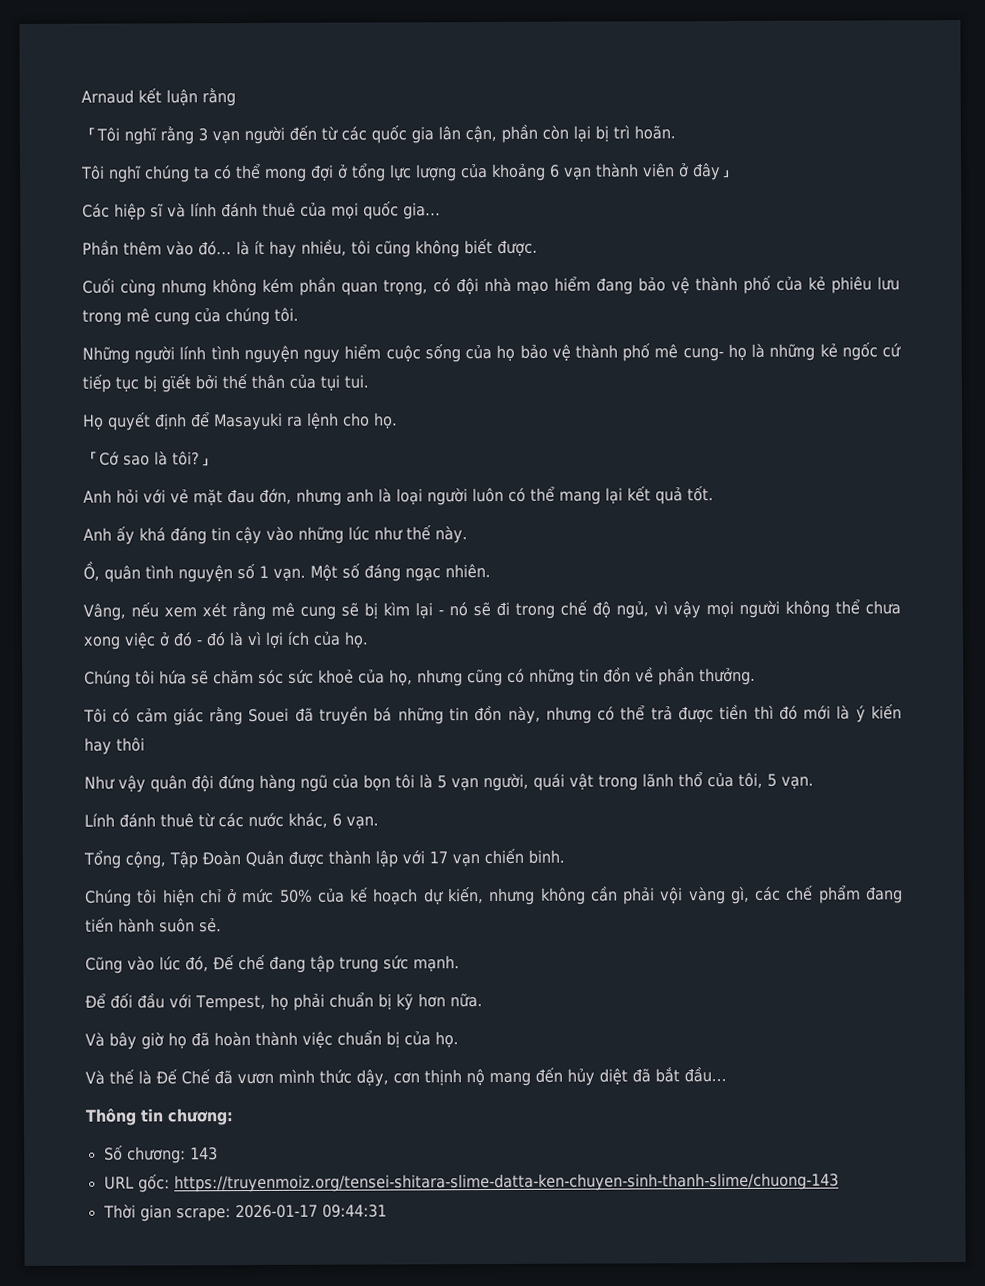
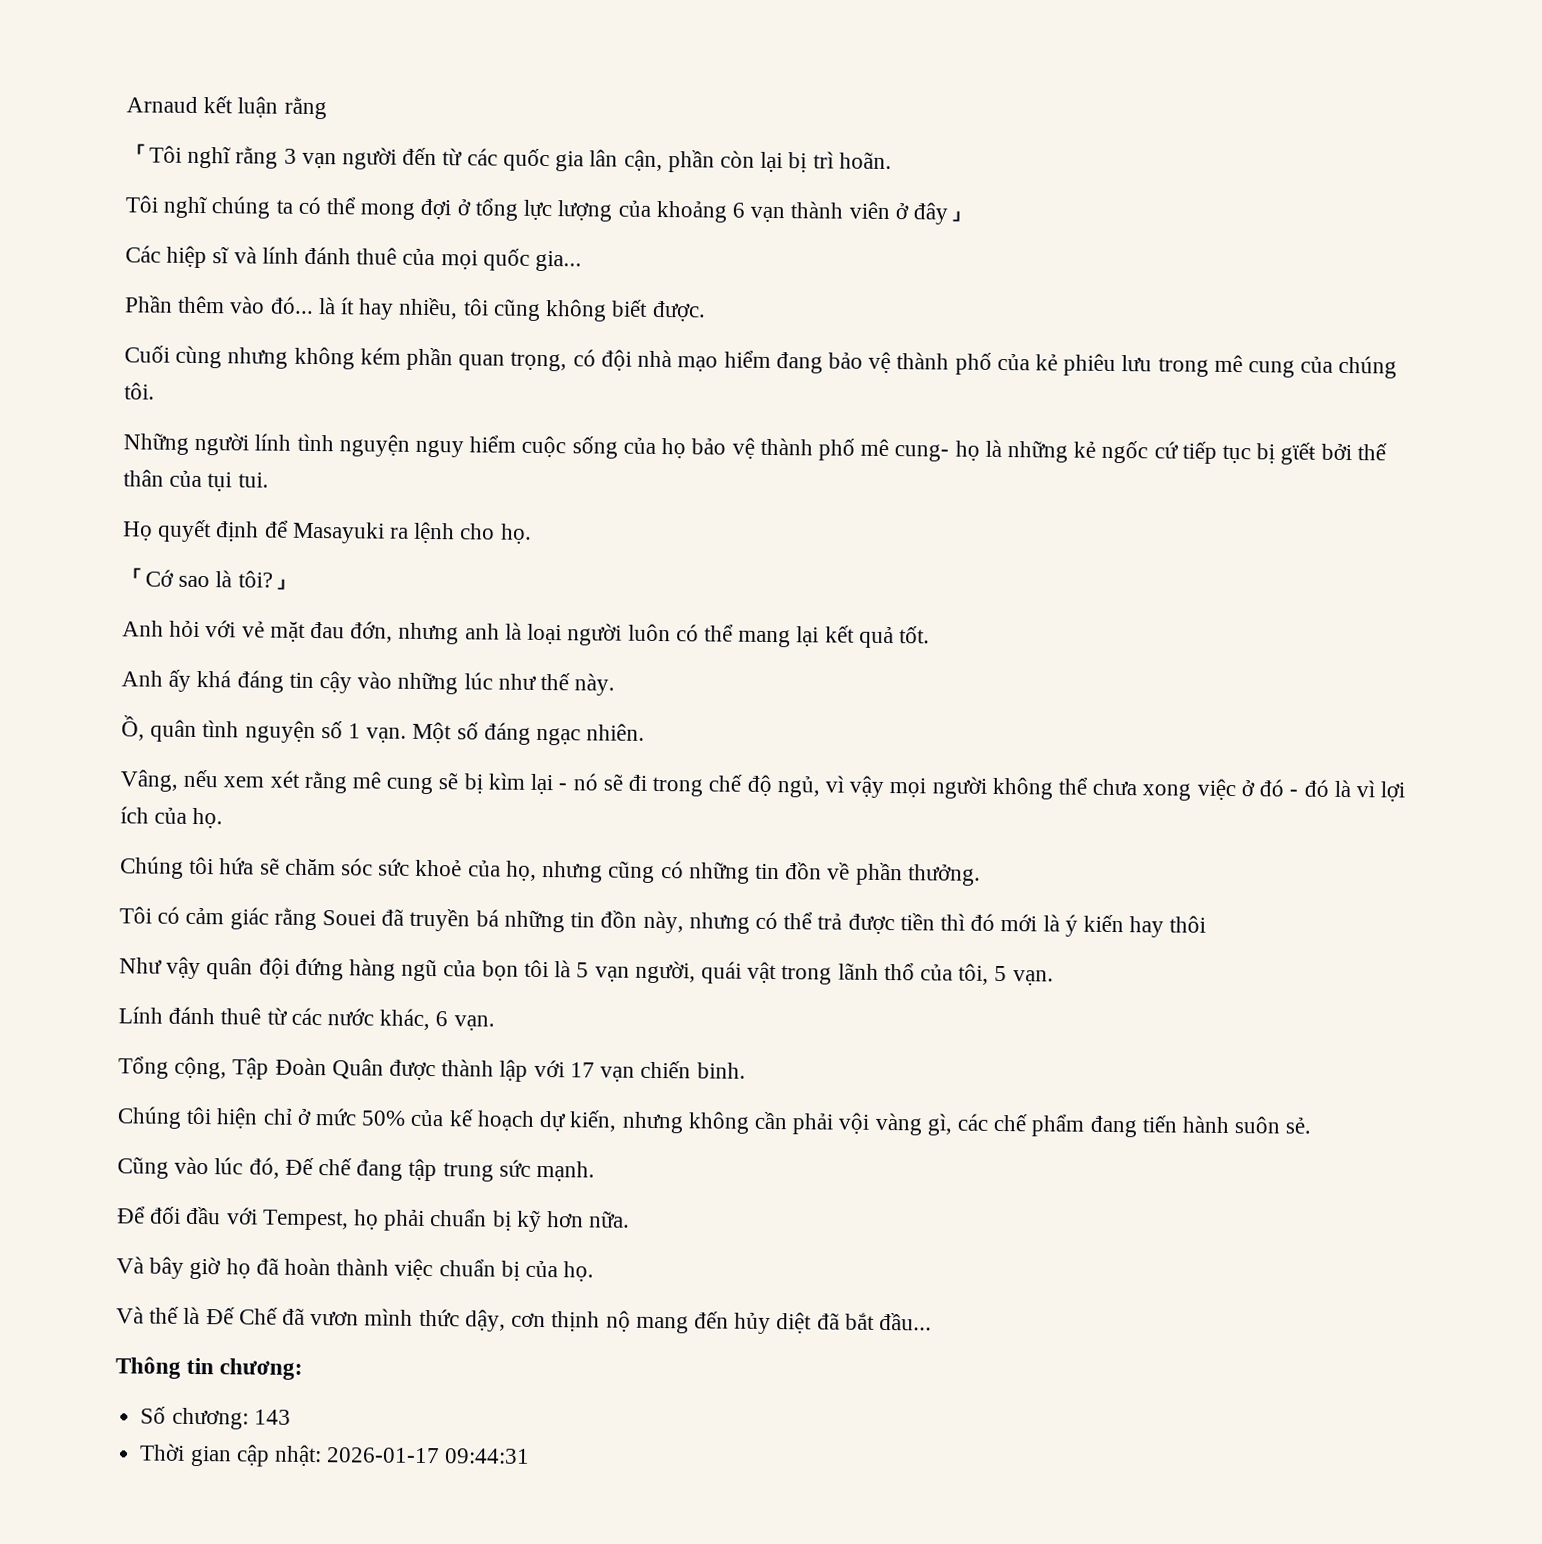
[103,1172,839,1193] // URL gốc: https://truyenmoiz.org/tensei-shitara-slime-datta-ken-chuyen-sinh-thanh-slime/chuong-143 -> (291, 1417) none
[175,1208,231,1222] scrape: -> [235,1444,322,1467] cập nhật:

